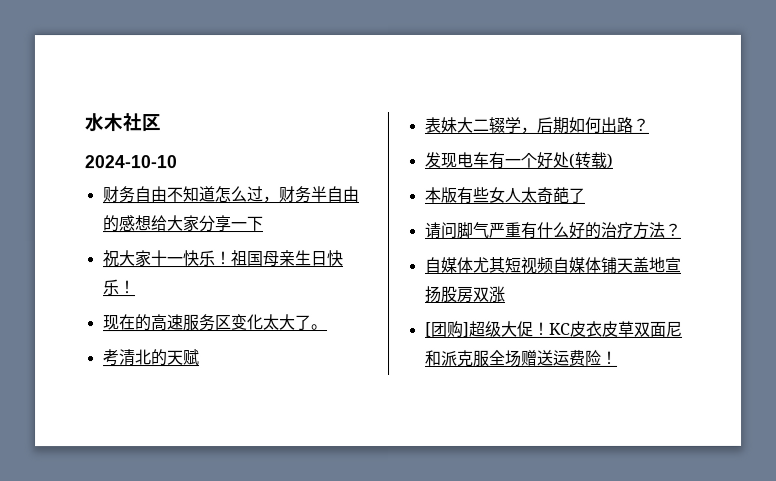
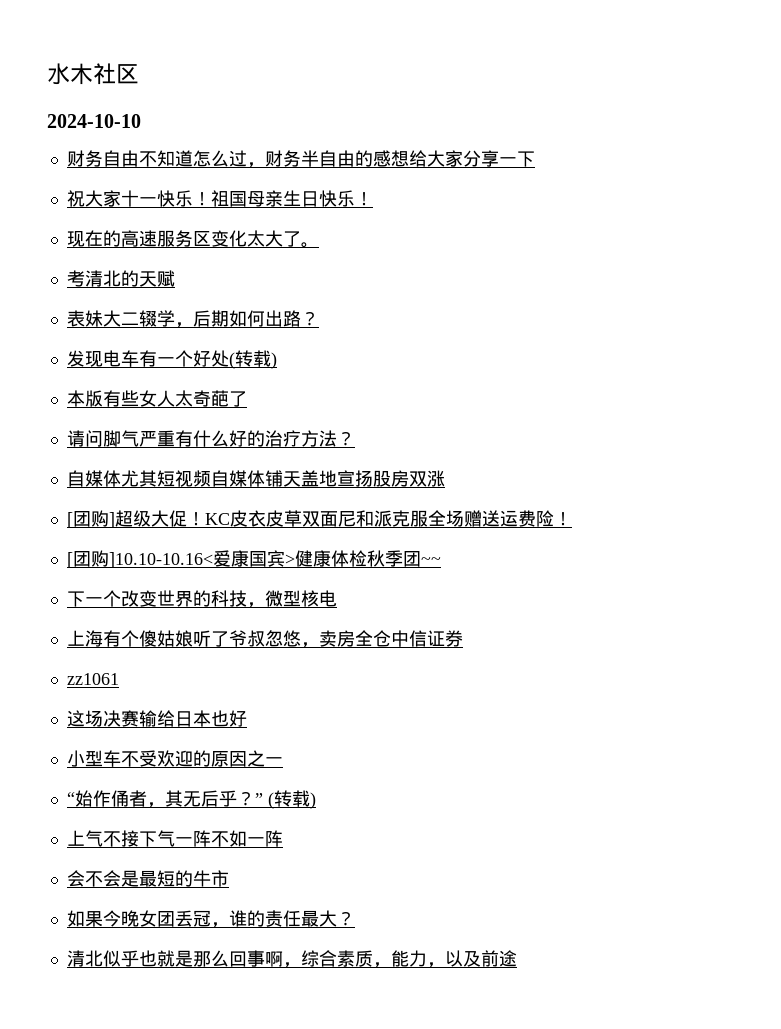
(618, 357) none -> [66,550,441,568] [66,590,337,608] [66,630,463,648] [66,673,119,685] [66,710,247,727] [66,750,283,767] [66,790,316,809] [66,830,283,847] [66,870,229,887] [66,910,355,928] [66,950,517,968] // [团购]10.10-10.16<爱康国宾>健康体检秋季团~~ // 下一个改变世界的科技，微型核电 // 上海有个傻姑娘听了爷叔忽悠，卖房全仓中信证券 // zz1061 // 这场决赛输给日本也好 // 小型车不受欢迎的原因之一 // “始作俑者，其无后乎？” (转载) // 上气不接下气一阵不如一阵 // 会不会是最短的牛市 // 如果今晚女团丢冠，谁的责任最大？ // 清北似乎也就是那么回事啊，综合素质，能力，以及前途

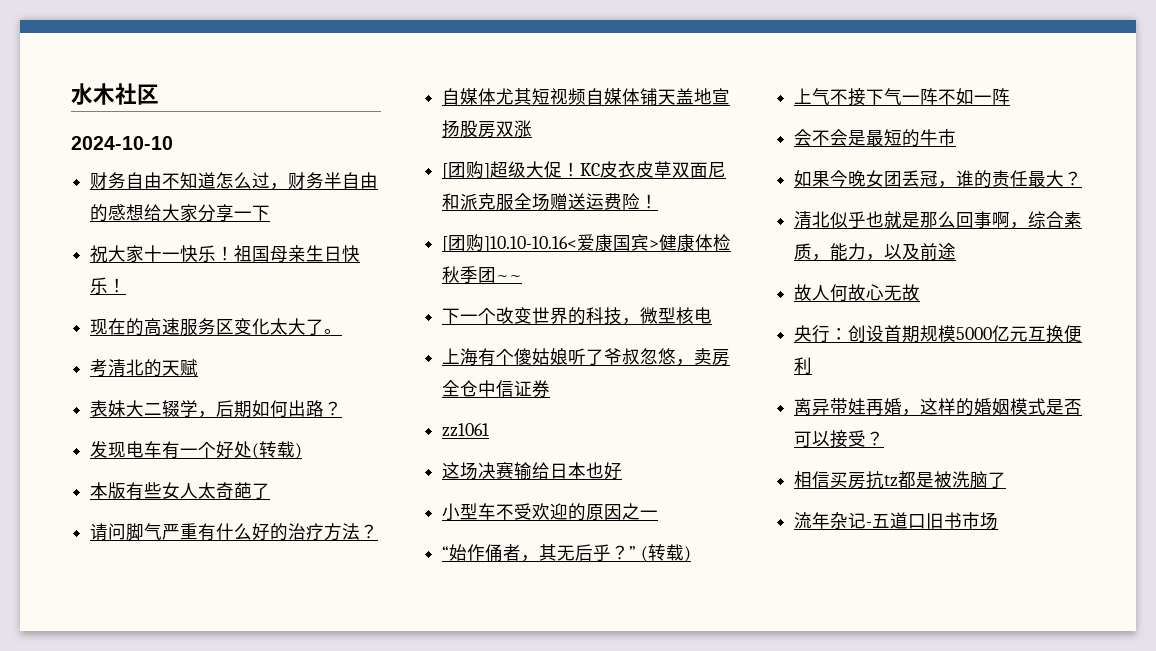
(517, 958) none -> [794,284,921,301] [794,325,1083,343] [794,357,813,374] [794,398,1083,416] [794,430,885,448] [794,471,1007,489] [794,512,999,530] // 故人何故心无故 // 央行：创设首期规模5000亿元互换便利 // 离异带娃再婚，这样的婚姻模式是否可以接受？ // 相信买房抗tz都是被洗脑了 // 流年杂记-五道口旧书市场

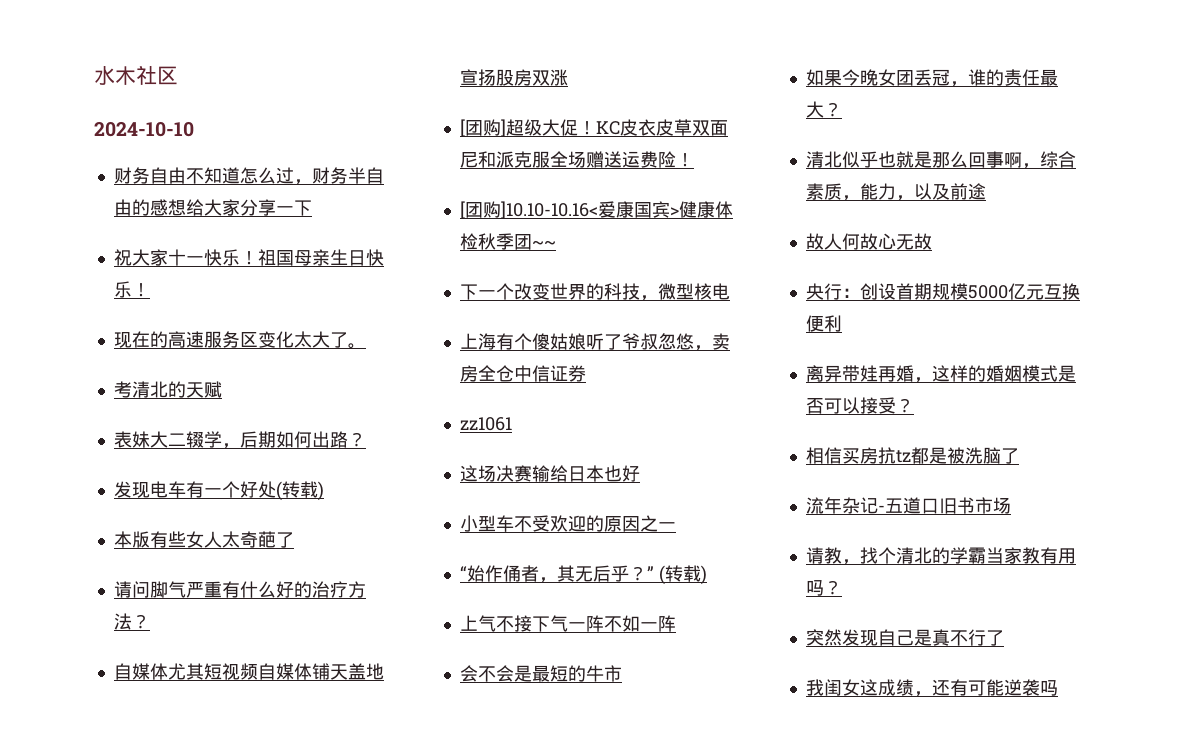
(999, 521) none -> [805,547,1076,565] [805,580,842,596] [805,629,1004,646] [805,679,1058,697] // 请教，找个清北的学霸当家教有用吗？ // 突然发现自己是真不行了 // 我闺女这成绩，还有可能逆袭吗

